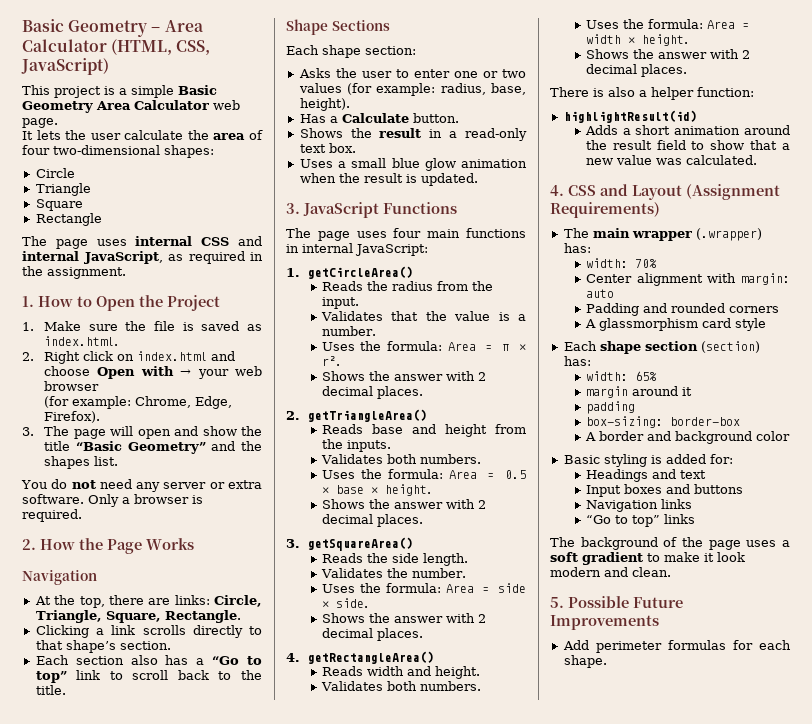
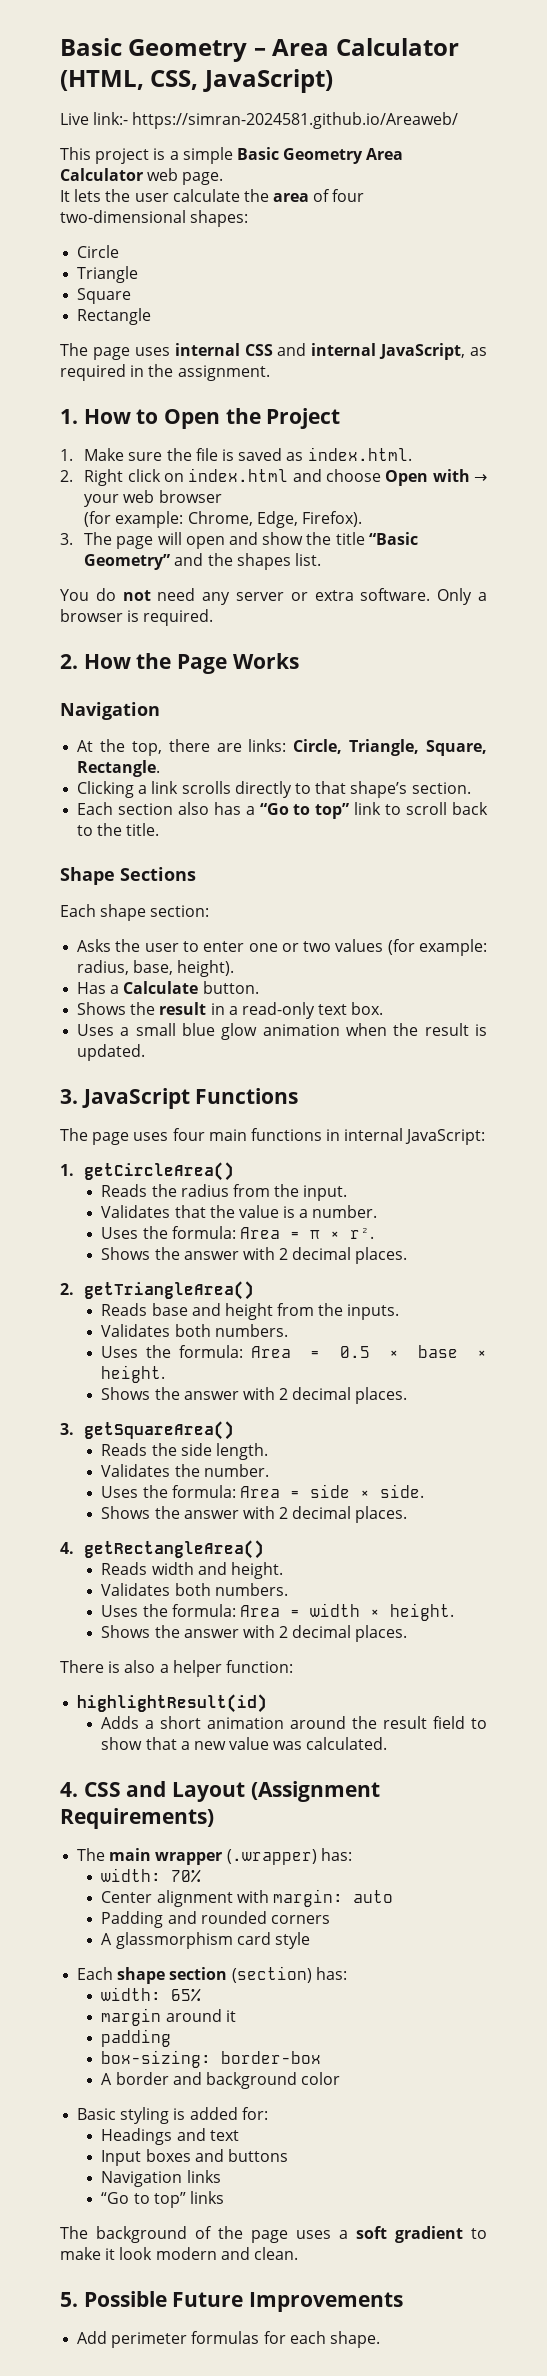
(109, 66) none -> [60,112,459,129] // Live link:- https://simran-2024581.github.io/Areaweb/

